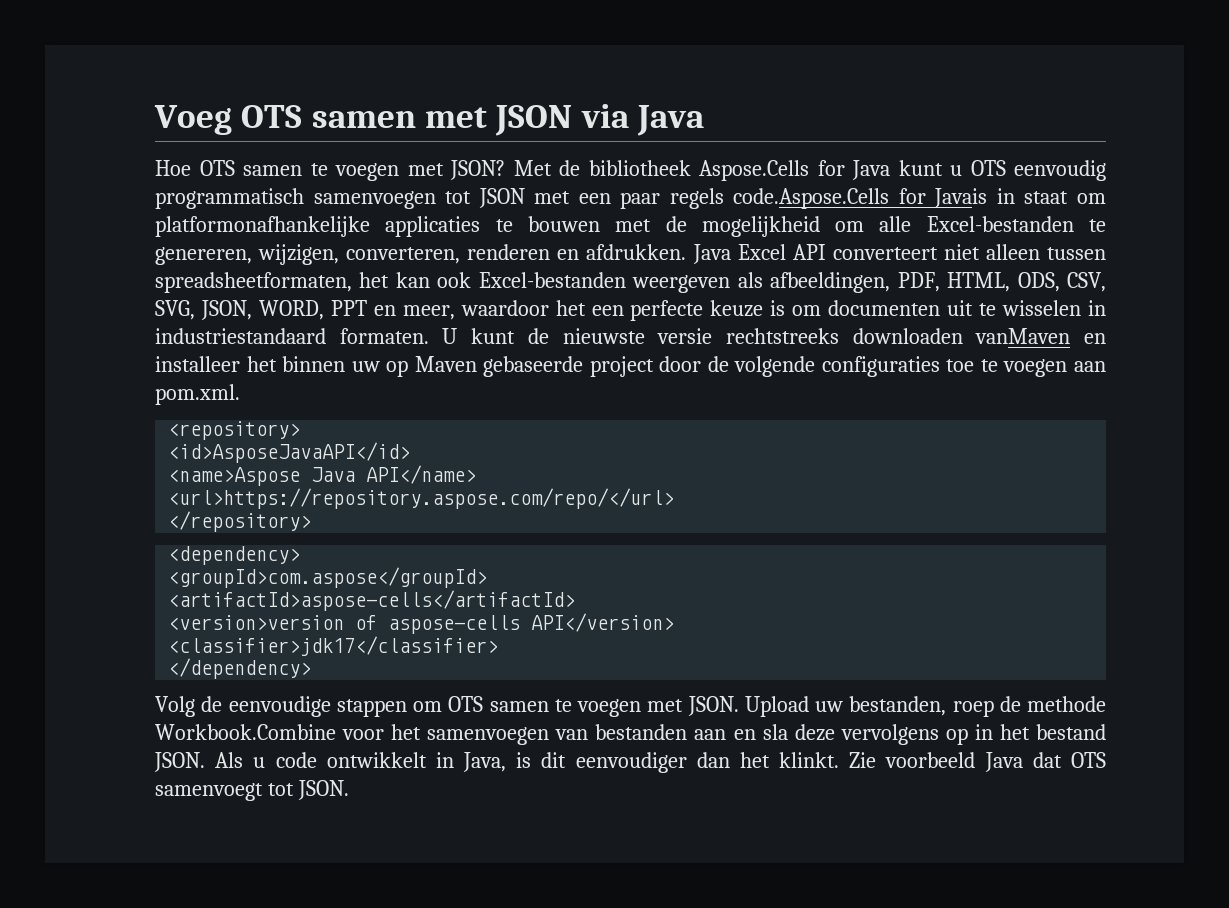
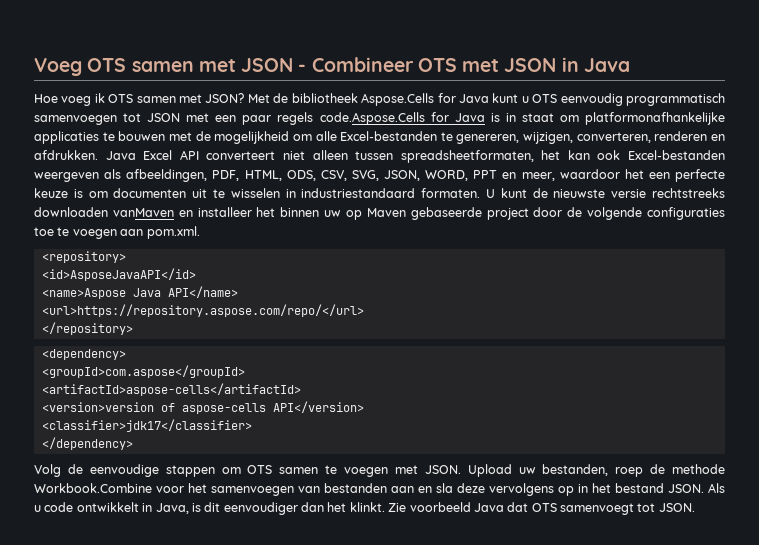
[580,104,704,136] [155,160,399,181] via Java // Hoe OTS samen te voegen -> [298,57,630,72] [34,93,176,106] - Combineer OTS met JSON in Java // Hoe voeg ik OTS samen
[934,188,988,208] Javais -> [454,113,500,122] Java is

